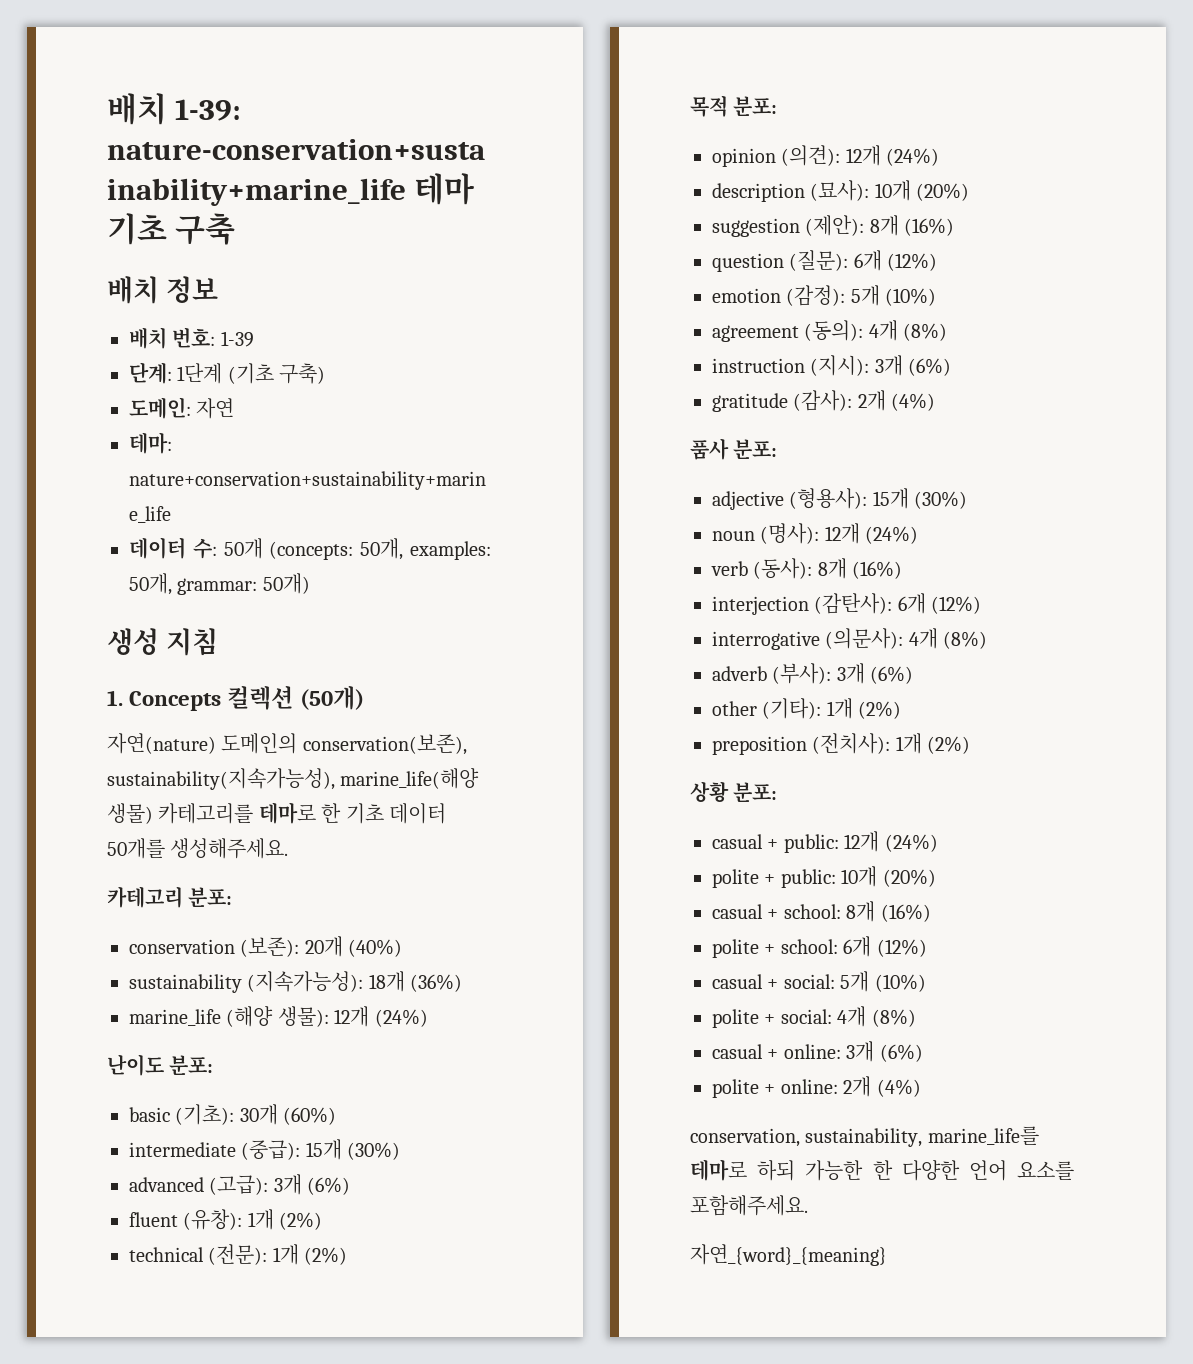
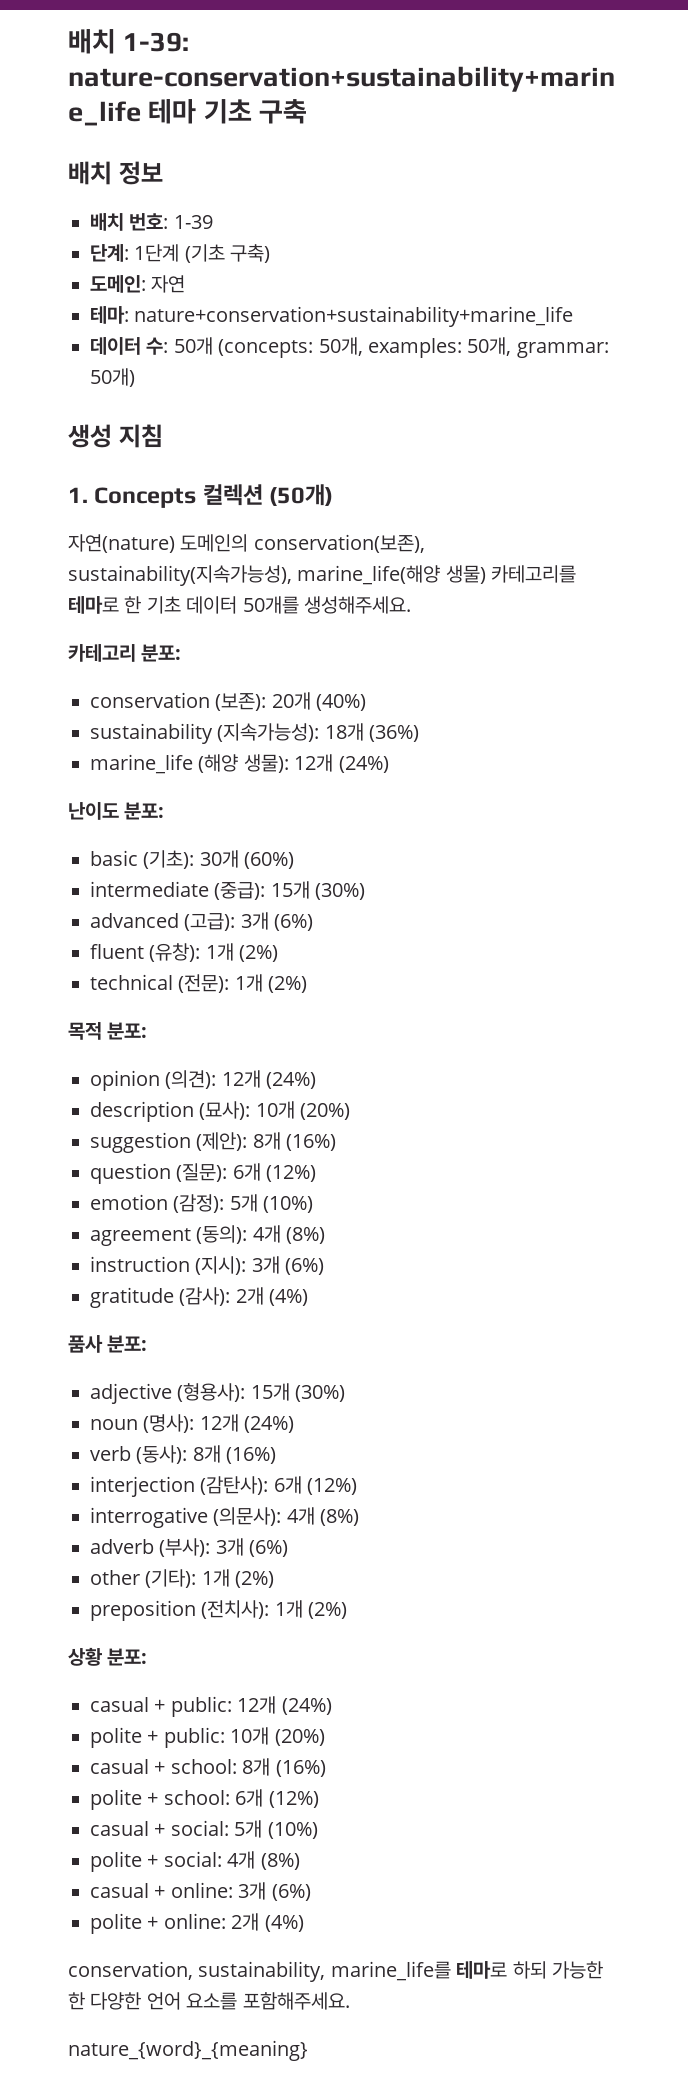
[690,1244,887,1266] 자연_{word}_{meaning} -> [68,2040,308,2061] nature_{word}_{meaning}

